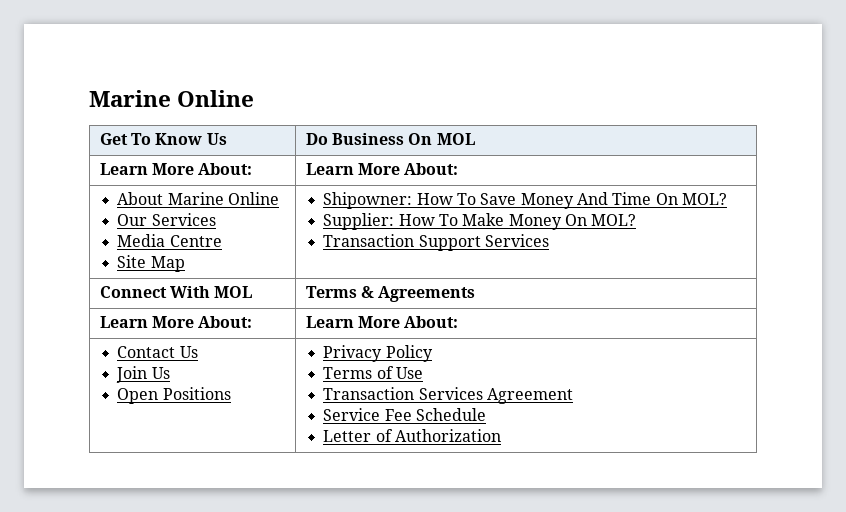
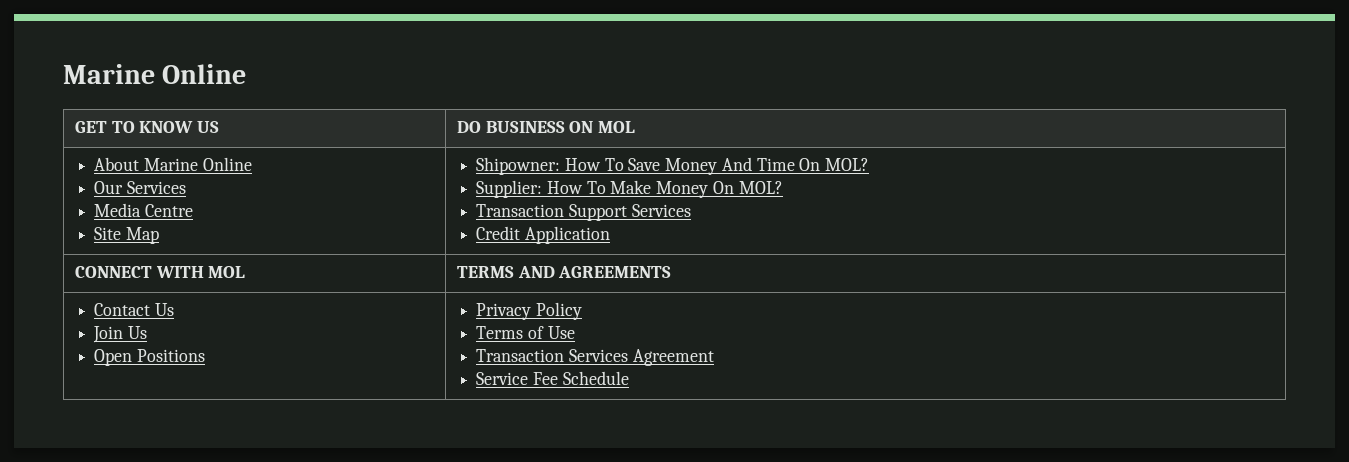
[89,90,255,107] [99,133,227,145] [305,133,475,145] [99,163,253,175] [305,163,459,175] Marine Online // Get To Know Us | Do Business On MOL // Learn More About: | Learn More About: -> [63,64,247,84] [75,121,220,133] [457,121,636,133] Marine Online // GET TO KNOW US | DO BUSINESS ON MOL
[99,286,253,298] [305,286,476,302] [99,316,253,328] [305,316,459,328] // Connect With MOL | Terms & Agreements // Learn More About: | Learn More About: -> [476,226,611,244] [75,266,246,278] [457,266,672,278] // Credit Application // CONNECT WITH MOL | TERMS AND AGREEMENTS
[323,429,501,442] // Letter of Authorization -> (629, 378) none

